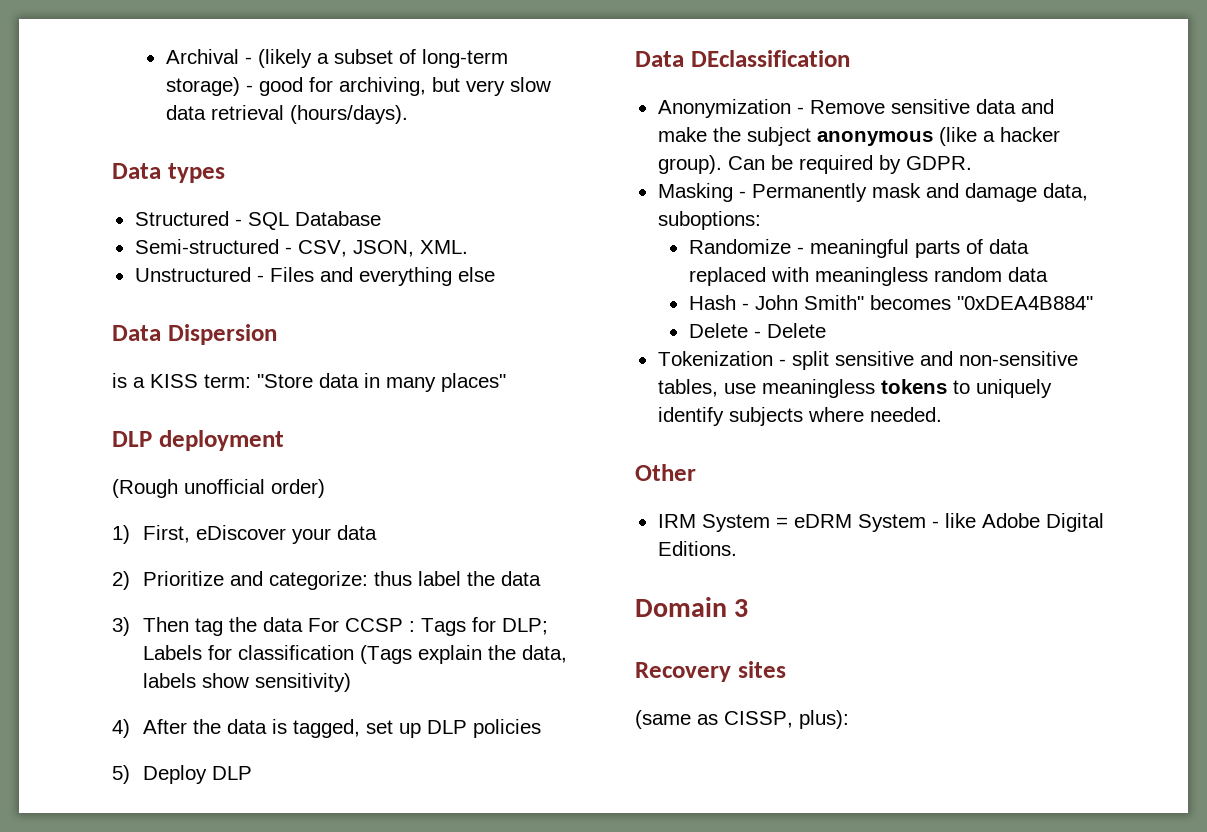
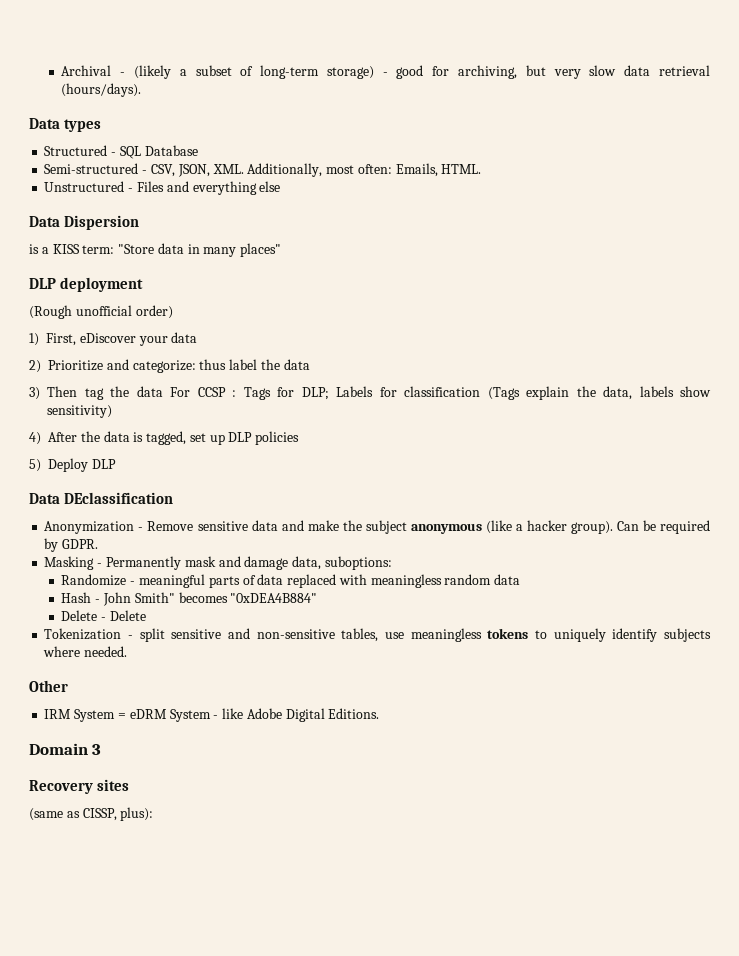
(468, 247) none -> [247,163,482,177] Additionally, most often: Emails, HTML.

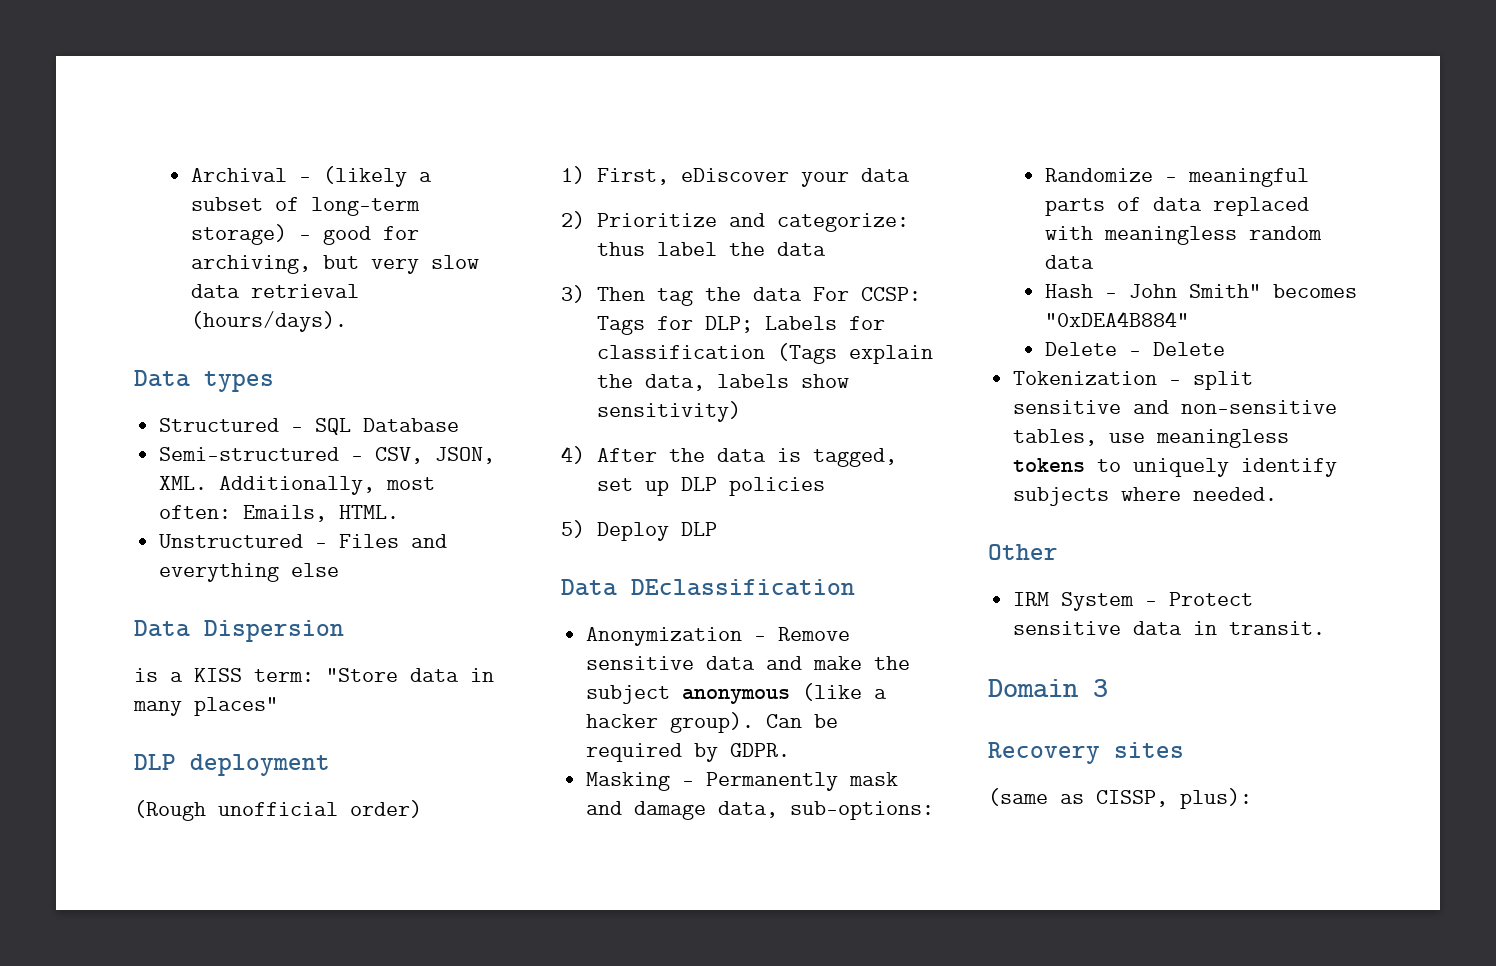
[197,387,236,397] CCSP : -> [860,287,921,301] CCSP:
[324,556,392,570] suboptions: -> [790,801,935,820] sub-options:
[117,708,380,722] = eDRM System - like Adobe Digital Editions. -> [1145,592,1254,606] [1013,621,1326,635] - Protect sensitive data in transit.

